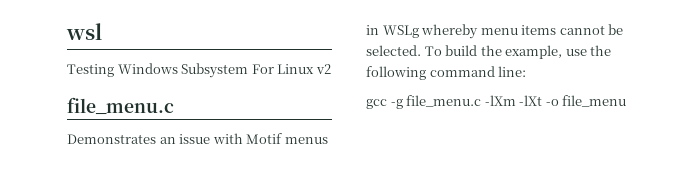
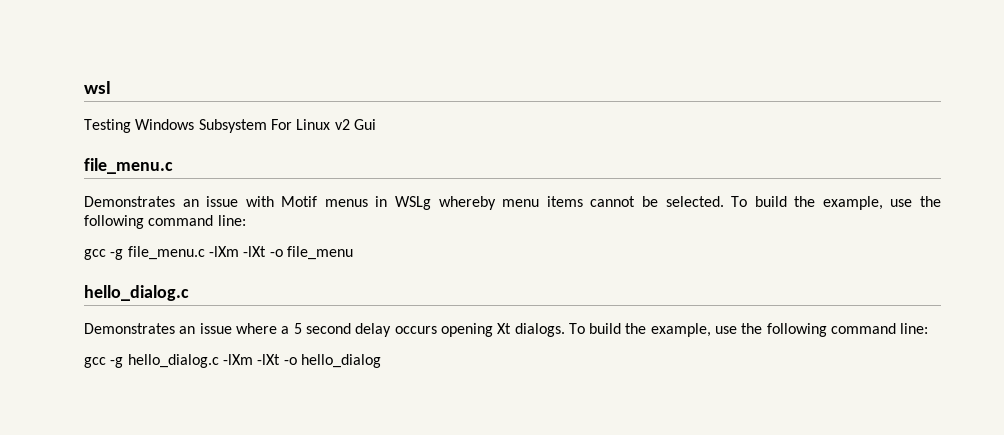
(331, 69) none -> [353,119,376,130] Gui
(627, 101) none -> [84,285,189,301] [84,323,929,337] [84,354,381,368] // hello_dialog.c // Demonstrates an issue where a 5 second delay occurs opening Xt dialogs. To build the example, use the following command line: // gcc -g hello_dialog.c -lXm -lXt -o hello_dialog

